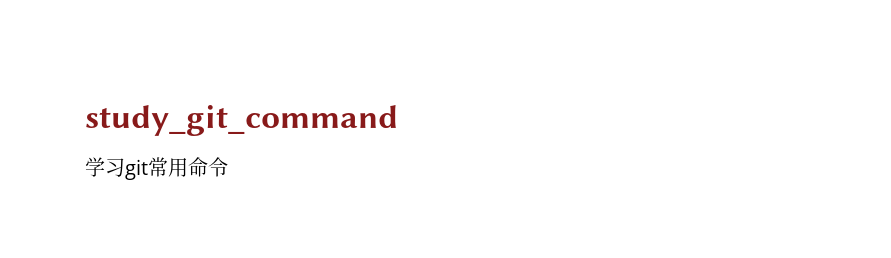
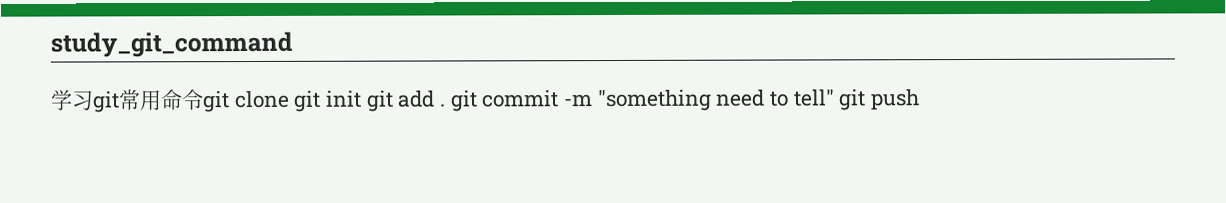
(228, 167) none -> [202,89,921,113] git clone git init git add . git commit -m "something need to tell" git push

